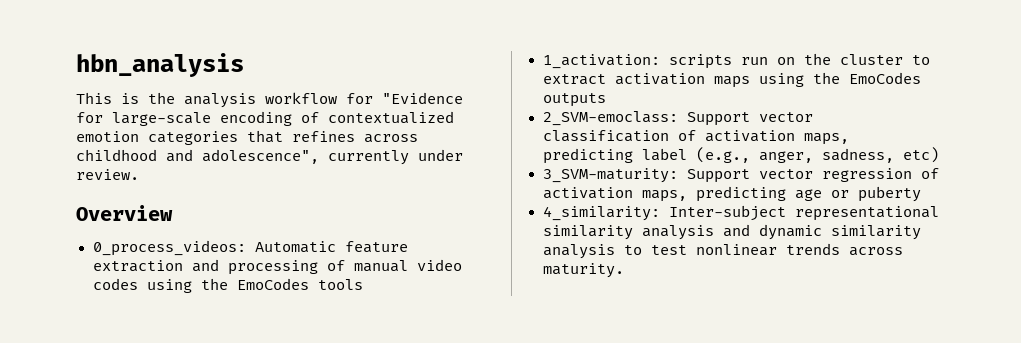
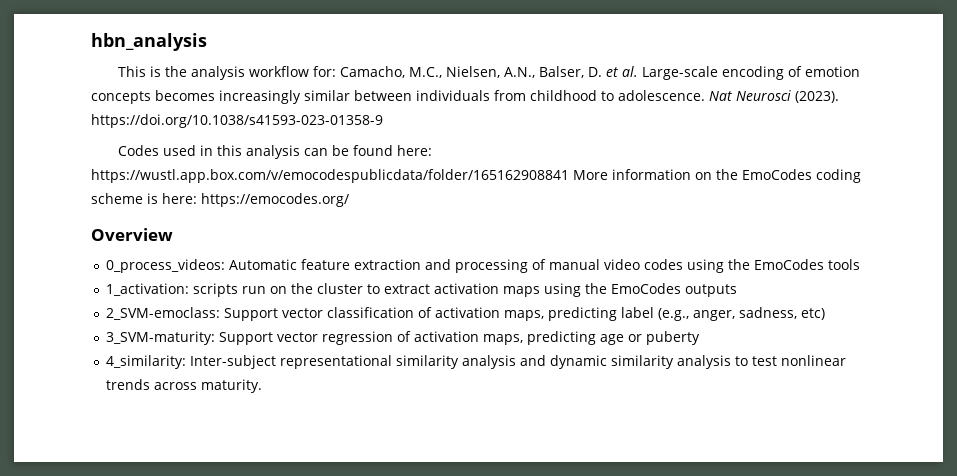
[346,92,463,104] [76,111,454,126] [76,130,418,145] [76,149,463,165] [76,169,139,180] for "Evidence for large-scale encoding of contextualized emotion categories that refines across childhood and adolescence", currently under review. -> [313,66,861,80] [91,90,839,104] [91,114,383,128] [118,145,433,159] [91,169,861,183] [91,193,349,207] for: Camacho, M.C., Nielsen, A.N., Balser, D. et al. Large-scale encoding of emotion concepts becomes increasingly similar between individuals from childhood to adolescence. Nat Neurosci (2023). https://doi.org/10.1038/s41593-023-01358-9 // Codes used in this analysis can be found here: https://wustl.app.box.com/v/emocodespublicdata/folder/165162908841 More information on the EmoCodes coding scheme is here: https://emocodes.org/

